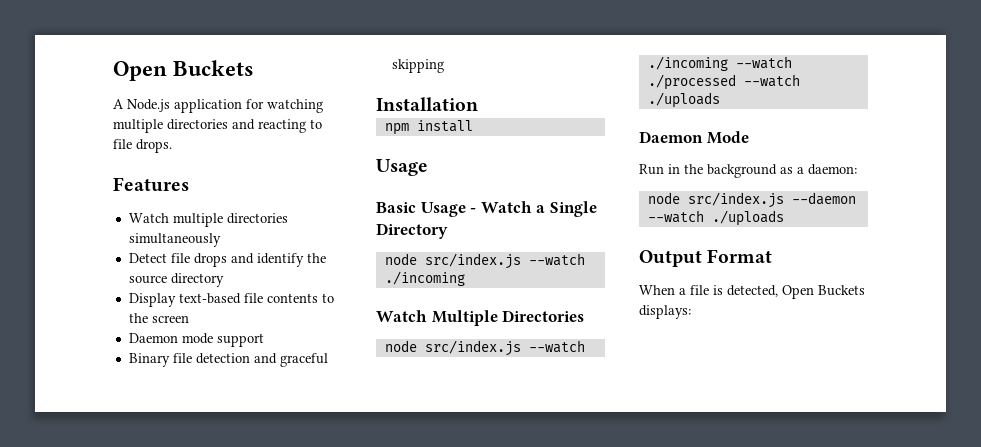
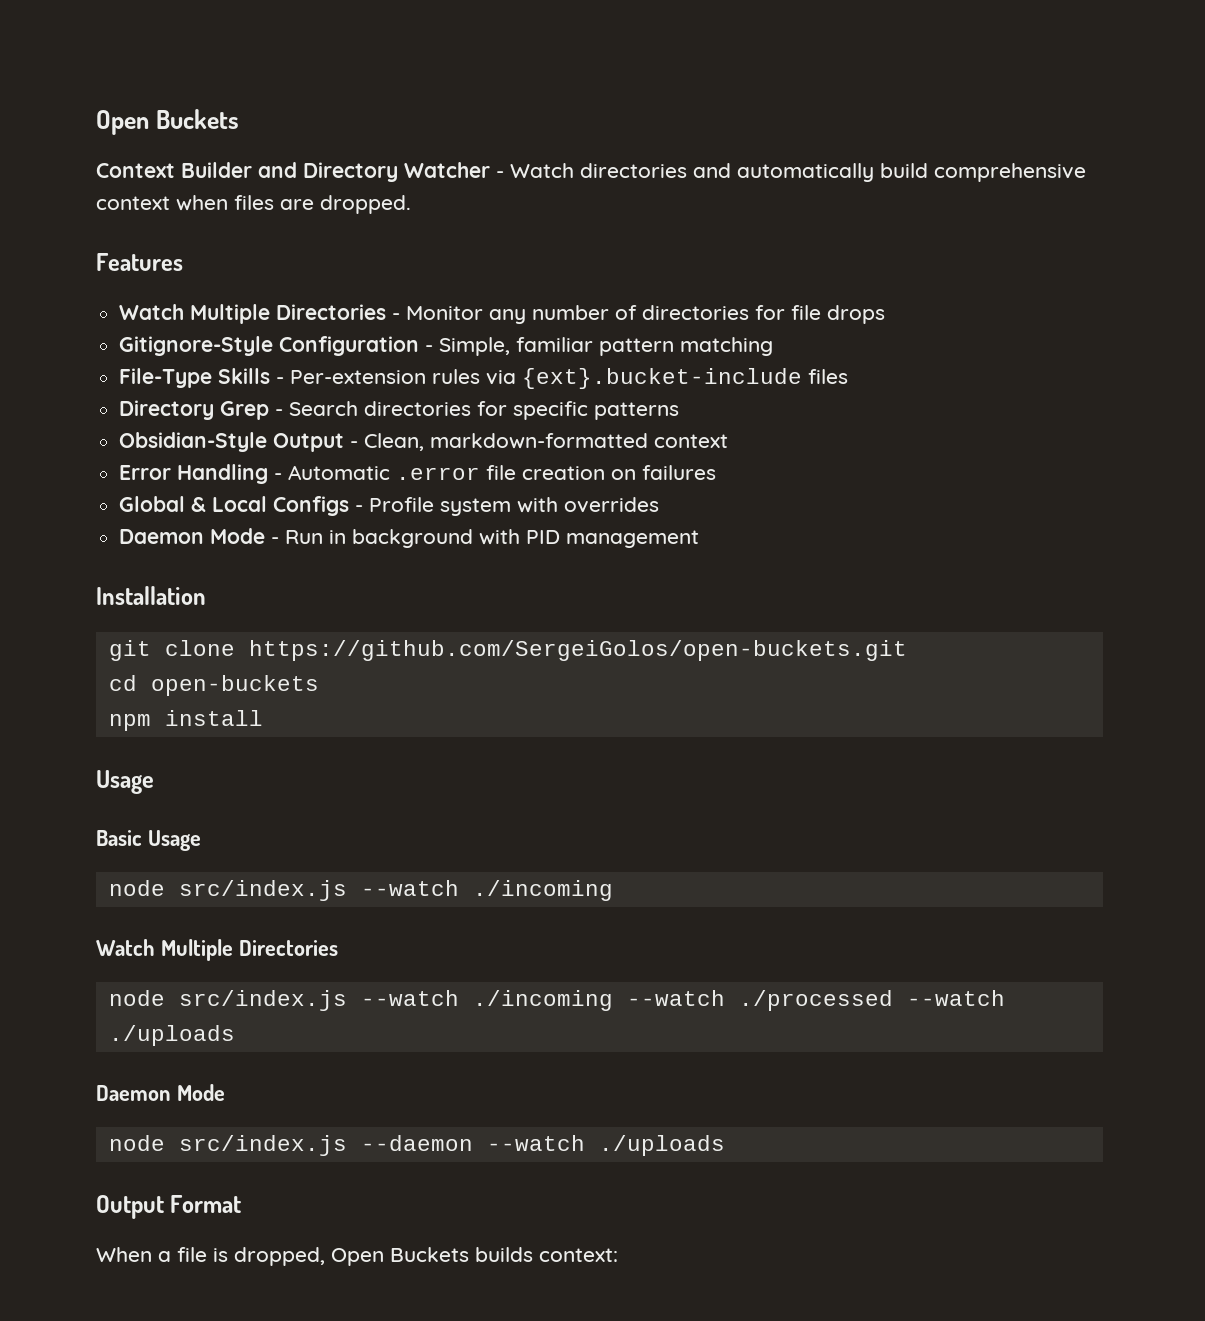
[113,99,323,113] [113,119,322,133] [113,139,172,153] [113,177,189,192] [128,213,288,227] [128,233,221,247] [128,253,326,267] [128,273,224,287] [128,293,334,307] [128,313,189,323] [128,333,264,347] [128,353,328,367] [391,59,444,73] [376,97,478,111] A Node.js application for watching multiple directories and reacting to file drops. // Features // Watch multiple directories simultaneously // Detect file drops and identify the source directory // Display text-based file contents to the screen // Daemon mode support // Binary file detection and graceful skipping // Installation -> [96,162,1086,182] [96,195,411,214] [96,253,183,271] [119,304,886,324] [119,336,774,356] [119,368,849,389] [119,400,680,420] [119,432,729,452] [119,464,717,484] [119,496,660,516] [119,528,700,548] [96,586,206,605] [108,640,907,661] [108,675,319,696] Context Builder and Directory Watcher - Watch directories and automatically build comprehensive context when files are dropped. // Features // Watch Multiple Directories - Monitor any number of directories for file drops // Gitignore-Style Configuration - Simple, familiar pattern matching // File-Type Skills - Per-extension rules via {ext}.bucket-include files // Directory Grep - Search directories for specific patterns // Obsidian-Style Output - Clean, markdown-formatted context // Error Handling - Automatic .error file creation on failures // Global & Local Configs - Profile system with overrides // Daemon Mode - Run in background with PID management // Installation // git clone https://github.com/SergeiGolos/open-buckets.git // cd open-buckets
[470,201,597,217] [376,223,448,239] - Watch a Single Directory -> (201, 840) none
[639,164,857,178] // Run in the background as a daemon: -> (225, 1092) none
[727,285,865,299] [639,305,691,319] detected, Open Buckets displays: -> [234,1247,618,1266] dropped, Open Buckets builds context:

